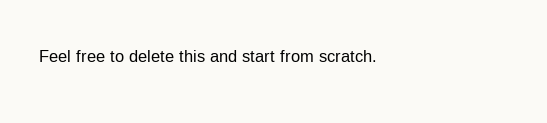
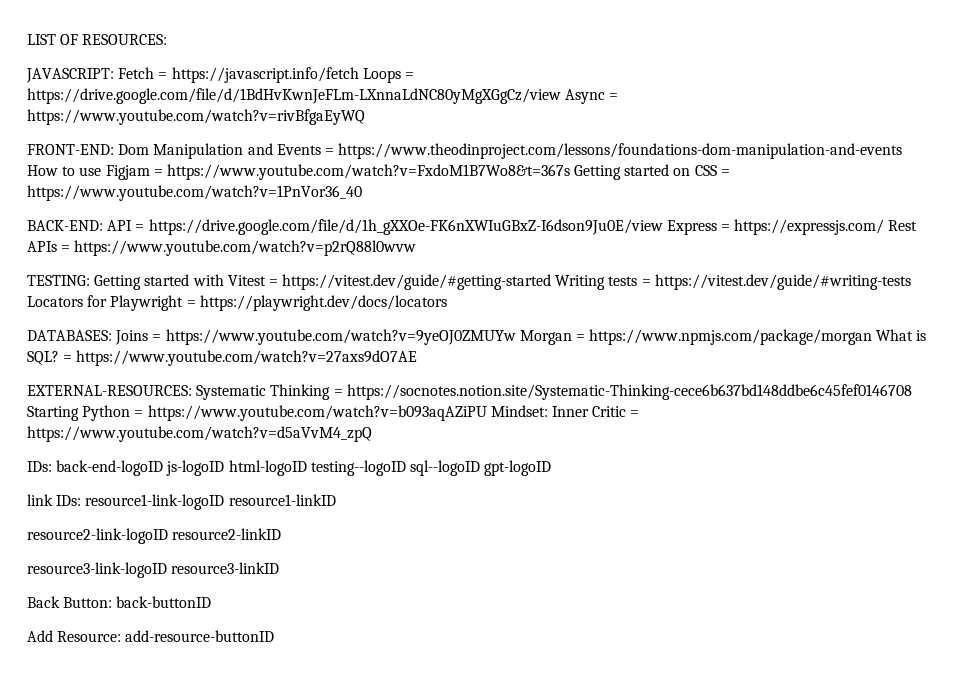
[39,50,377,62] Feel free to delete this and start from scratch. -> [27,34,168,45] [26,67,414,83] [27,88,619,104] [27,109,365,125] [27,143,903,159] [27,164,730,180] [27,185,362,201] [27,219,918,235] [27,240,417,256] [27,274,911,290] [27,295,447,311] [27,329,927,345] [27,350,418,366] [27,384,912,400] [27,405,640,421] [27,426,372,442] [27,460,552,476] [27,494,336,510] [27,528,282,544] [27,562,280,578] [27,596,212,608] [27,630,275,642] LIST OF RESOURCES: // JAVASCRIPT: Fetch = https://javascript.info/fetch Loops = https://drive.google.com/file/d/1BdHvKwnJeFLm-LXnnaLdNC80yMgXGgCz/view Async = https://www.youtube.com/watch?v=rivBfgaEyWQ // FRONT-END: Dom Manipulation and Events = https://www.theodinproject.com/lessons/foundations-dom-manipulation-and-events How to use Figjam = https://www.youtube.com/watch?v=FxdoM1B7Wo8&t=367s Getting started on CSS = https://www.youtube.com/watch?v=1PnVor36_40 // BACK-END: API = https://drive.google.com/file/d/1h_gXXOe-FK6nXWIuGBxZ-I6dson9Ju0E/view Express = https://expressjs.com/ Rest APIs = https://www.youtube.com/watch?v=p2rQ88l0wvw // TESTING: Getting started with Vitest = https://vitest.dev/guide/#getting-started Writing tests = https://vitest.dev/guide/#writing-tests Locators for Playwright = https://playwright.dev/docs/locators // DATABASES: Joins = https://www.youtube.com/watch?v=9yeOJ0ZMUYw Morgan = https://www.npmjs.com/package/morgan What is SQL? = https://www.youtube.com/watch?v=27axs9dO7AE // EXTERNAL-RESOURCES: Systematic Thinking = https://socnotes.notion.site/Systematic-Thinking-cece6b637bd148ddbe6c45fef0146708 Starting Python = https://www.youtube.com/watch?v=b093aqAZiPU Mindset: Inner Critic = https://www.youtube.com/watch?v=d5aVvM4_zpQ // IDs: back-end-logoID js-logoID html-logoID testing--logoID sql--logoID gpt-logoID // link IDs: resource1-link-logoID resource1-linkID // resource2-link-logoID resource2-linkID // resource3-link-logoID resource3-linkID // Back Button: back-buttonID // Add Resource: add-resource-buttonID

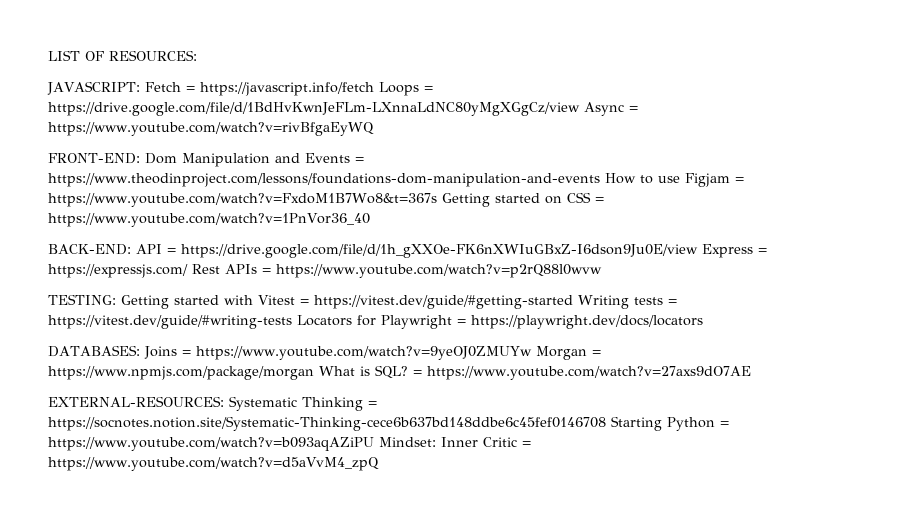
[27,460,552,476] [27,494,336,510] [27,528,282,544] [27,562,280,578] [27,596,212,608] [27,630,275,642] // IDs: back-end-logoID js-logoID html-logoID testing--logoID sql--logoID gpt-logoID // link IDs: resource1-link-logoID resource1-linkID // resource2-link-logoID resource2-linkID // resource3-link-logoID resource3-linkID // Back Button: back-buttonID // Add Resource: add-resource-buttonID -> (379, 464) none

